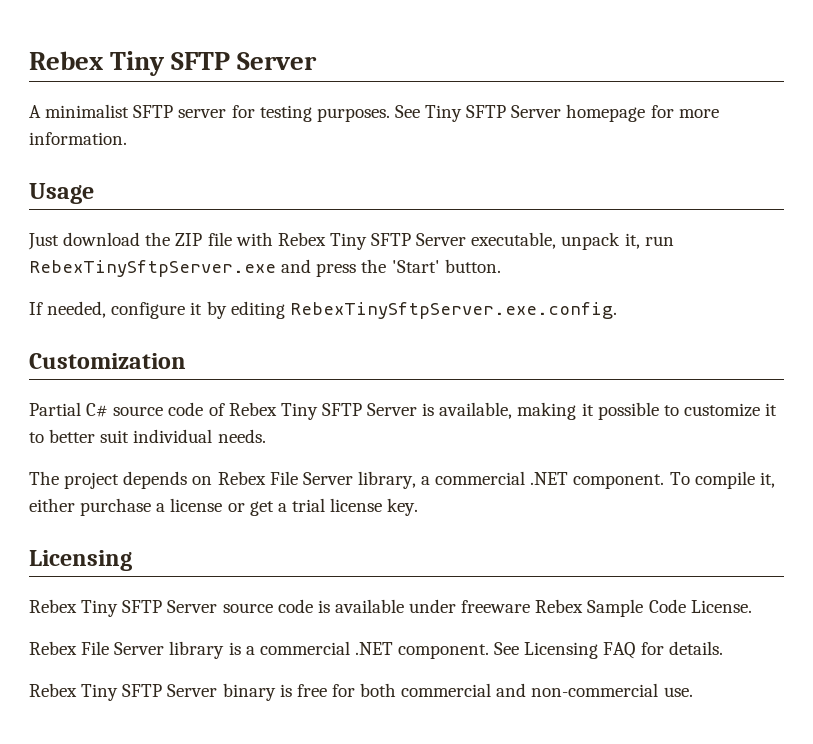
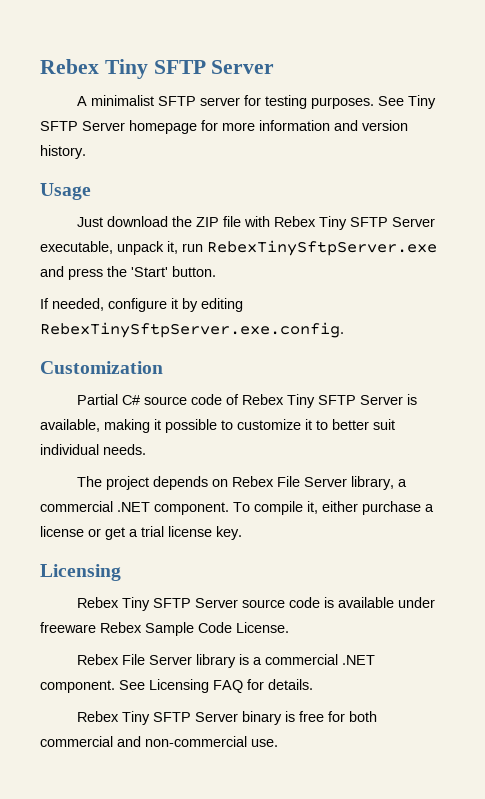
[29,132,127,145] information. -> [259,120,408,131] [40,145,86,159] information and version history.

